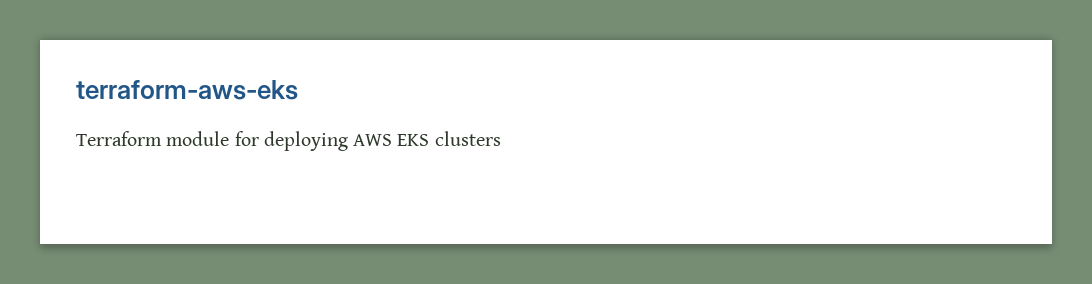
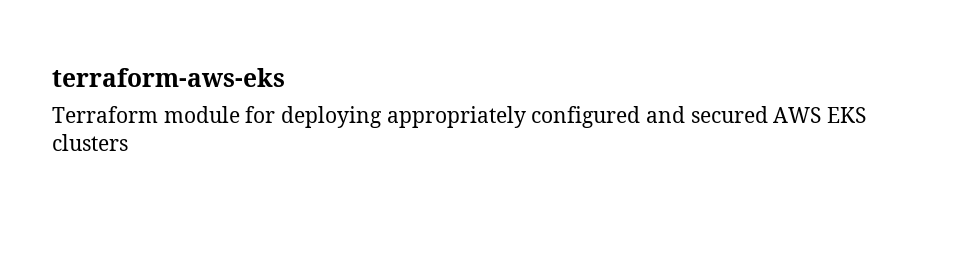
(348, 141) none -> [386,106,768,128] appropriately configured and secured

